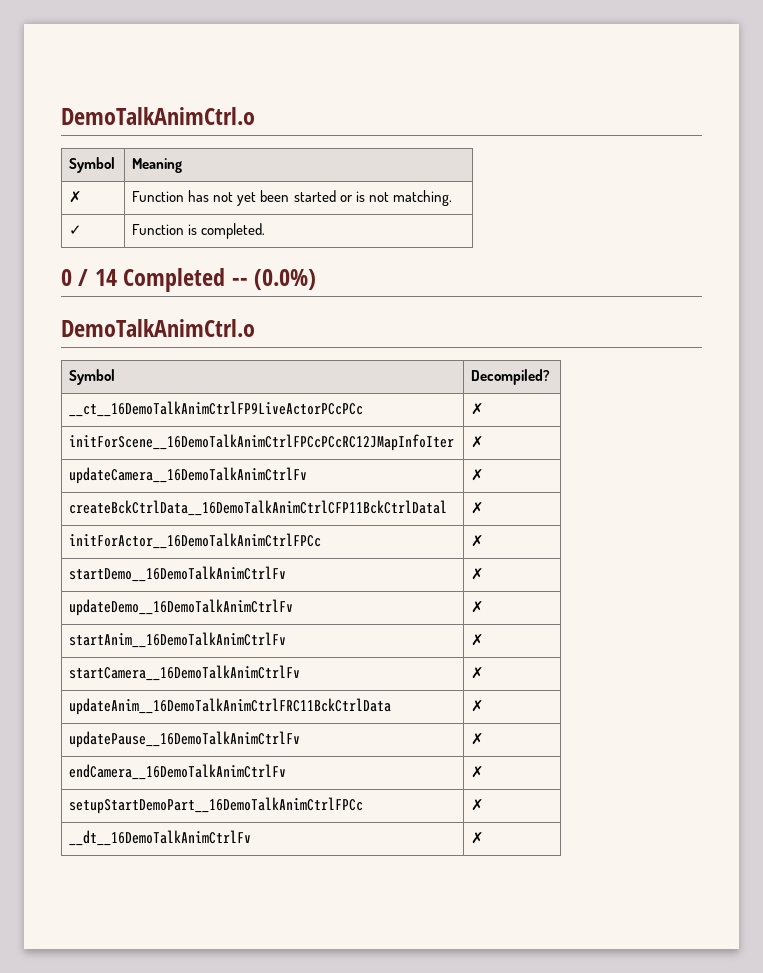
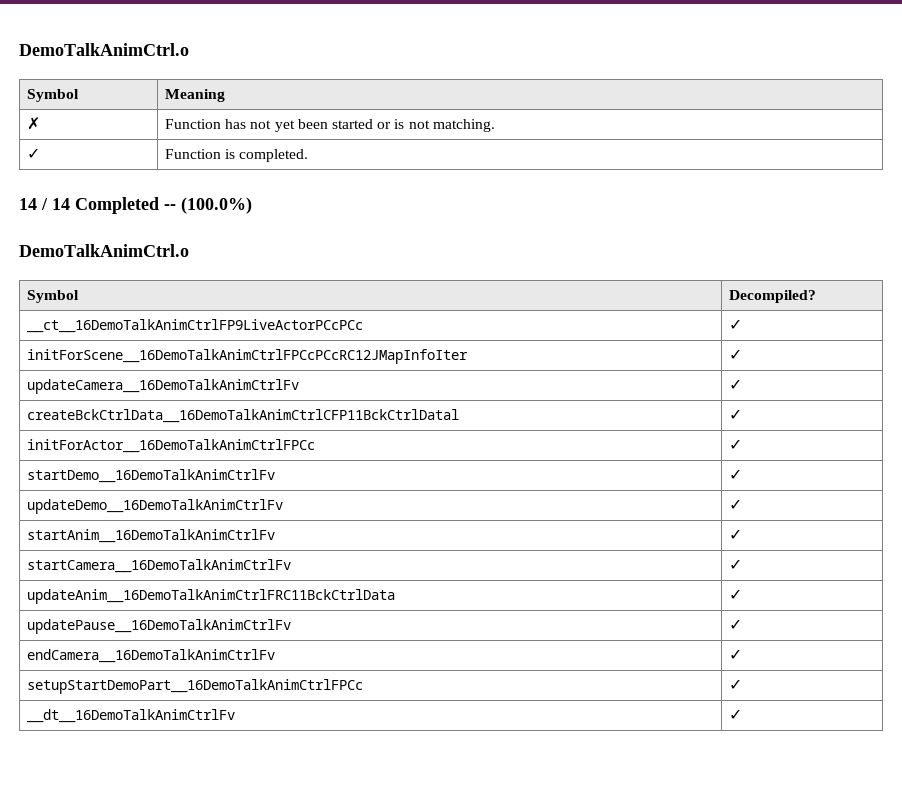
[61,269,72,286] 0 -> [19,198,37,210] 14
[254,269,317,290] (0.0%) -> [181,197,252,214] (100.0%)
[471,403,485,415] ✗ -> [729,319,743,330] ✓
[471,436,485,448] ✗ -> [729,349,743,360] ✓
[471,469,485,481] ✗ -> [729,379,743,390] ✓
[471,502,485,514] ✗ -> [729,409,743,420] ✓
[471,535,485,547] ✗ -> [729,439,743,450] ✓
[471,568,485,580] ✗ -> [729,469,743,480] ✓
[471,601,485,613] ✗ -> [729,499,743,510] ✓
[471,634,485,646] ✗ -> [729,529,743,540] ✓
[471,667,485,679] ✗ -> [729,559,743,570] ✓
[471,700,485,712] ✗ -> [729,589,743,600] ✓
[471,733,485,745] ✗ -> [729,619,743,630] ✓
[471,766,485,778] ✗ -> [729,649,743,660] ✓
[471,799,485,811] ✗ -> [729,679,743,690] ✓
[471,832,485,844] ✗ -> [729,709,743,720] ✓

